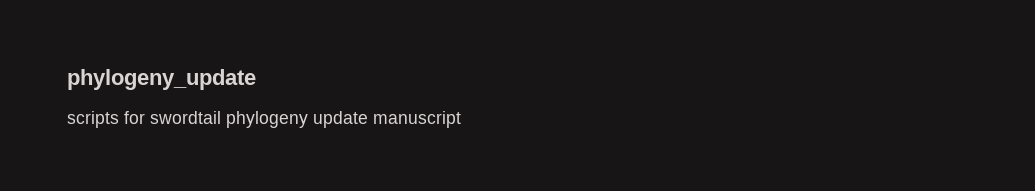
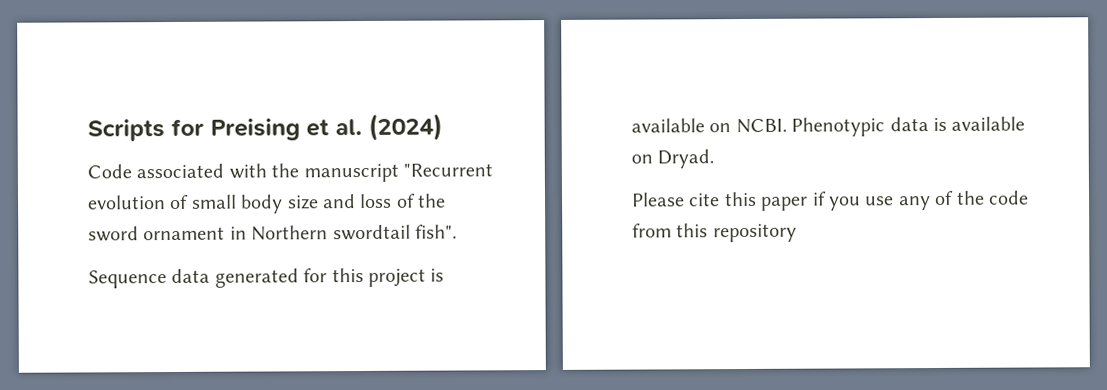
[67,69,256,90] [67,111,461,128] phylogeny_update // scripts for swordtail phylogeny update manuscript -> [87,113,443,142] [87,163,493,183] [87,193,447,214] [88,224,457,242] [88,267,445,289] [631,116,1026,137] [631,149,715,169] [631,190,1029,211] [632,223,797,243] Scripts for Preising et al. (2024) // Code associated with the manuscript "Recurrent evolution of small body size and loss of the sword ornament in Northern swordtail fish". // Sequence data generated for this project is available on NCBI. Phenotypic data is available on Dryad. // Please cite this paper if you use any of the code from this repository

